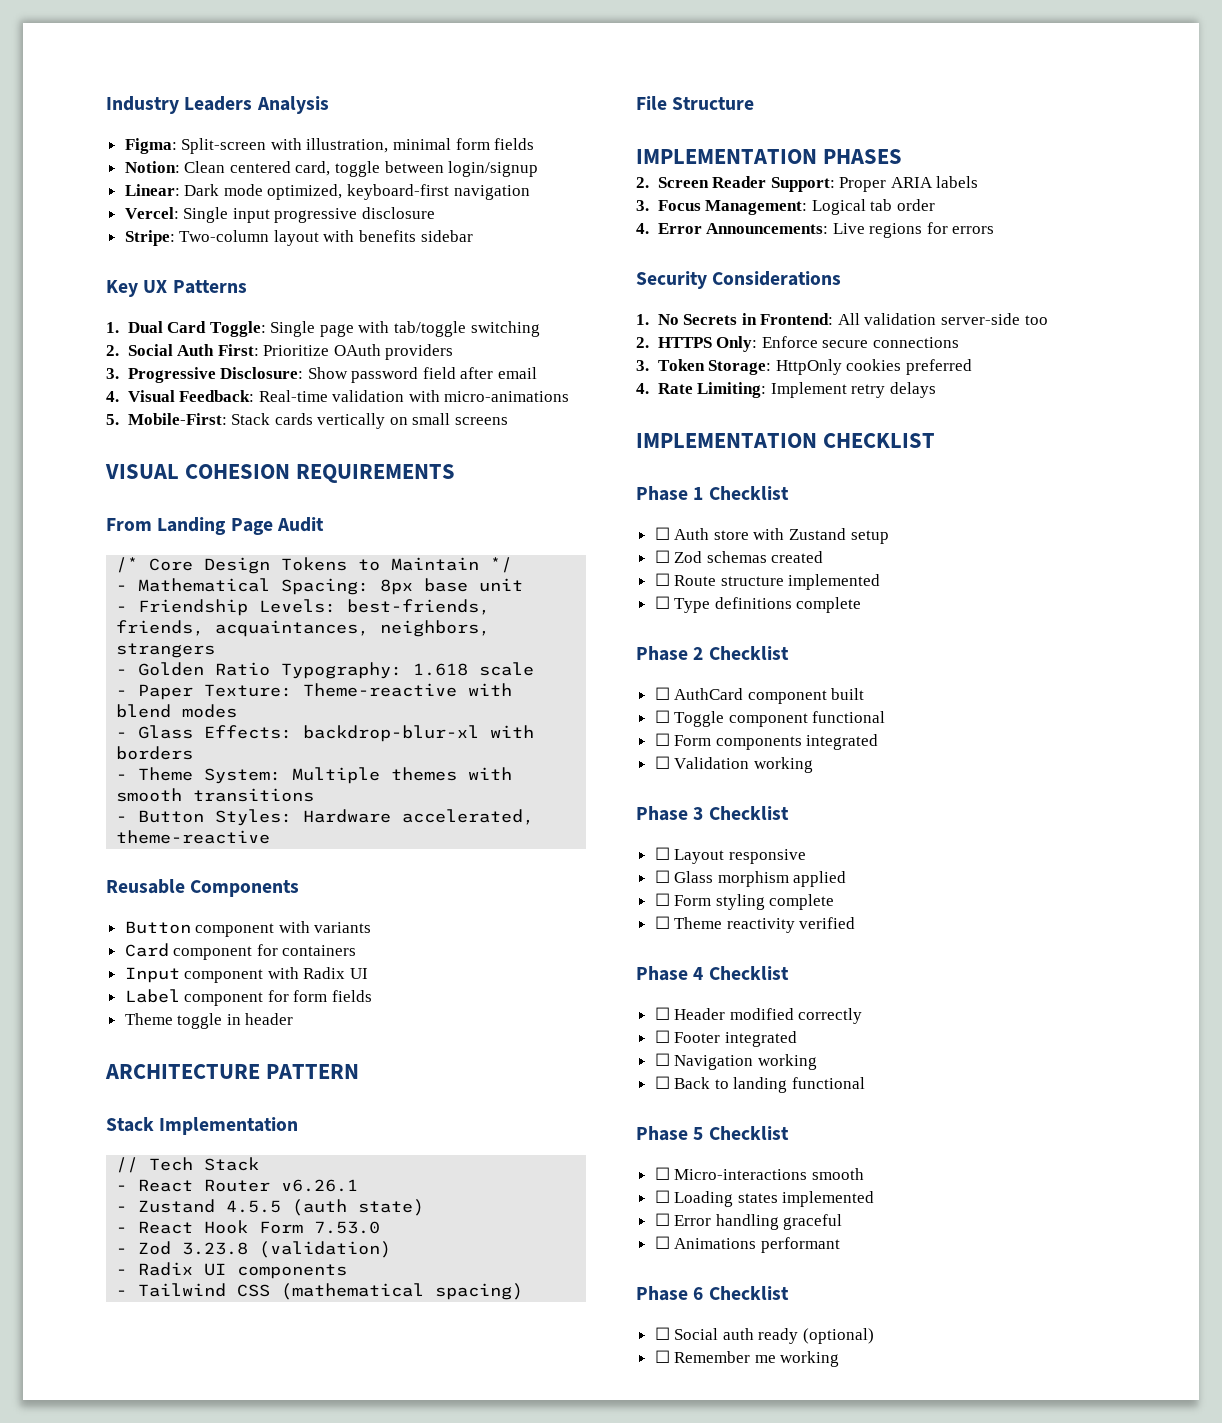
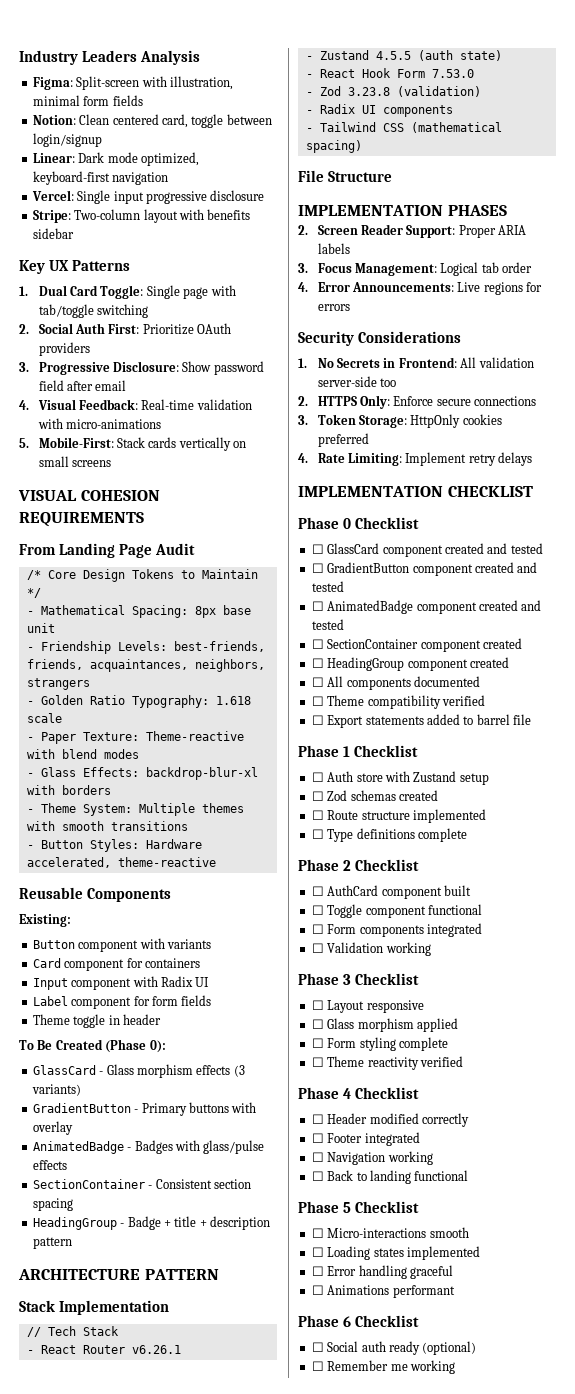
(300, 888) none -> [19,914,71,927] // Existing:
(294, 1019) none -> [19,1039,166,1053] [32,1064,245,1078] [31,1084,81,1096] [32,1102,257,1116] [32,1121,73,1135] [32,1140,265,1154] [32,1160,67,1170] [32,1179,251,1189] [32,1198,73,1211] [32,1216,270,1230] [32,1237,72,1249] // To Be Created (Phase 0): // GlassCard - Glass morphism effects (3 variants) // GradientButton - Primary buttons with overlay // AnimatedBadge - Badges with glass/pulse effects // SectionContainer - Consistent section spacing // HeadingGroup - Badge + title + description pattern
(936, 440) none -> [298,517,419,529] [311,543,543,557] [311,562,538,576] [311,581,344,592] [311,600,542,614] [311,619,344,630] [311,638,522,652] [311,657,509,671] [311,676,480,690] [311,695,485,709] [311,714,531,728] // Phase 0 Checklist // ☐ GlassCard component created and tested // ☐ GradientButton component created and tested // ☐ AnimatedBadge component created and tested // ☐ SectionContainer component created // ☐ HeadingGroup component created // ☐ All components documented // ☐ Theme compatibility verified // ☐ Export statements added to barrel file

